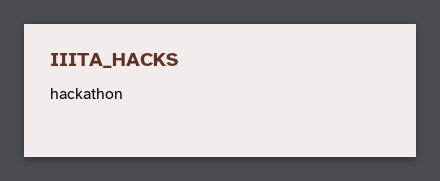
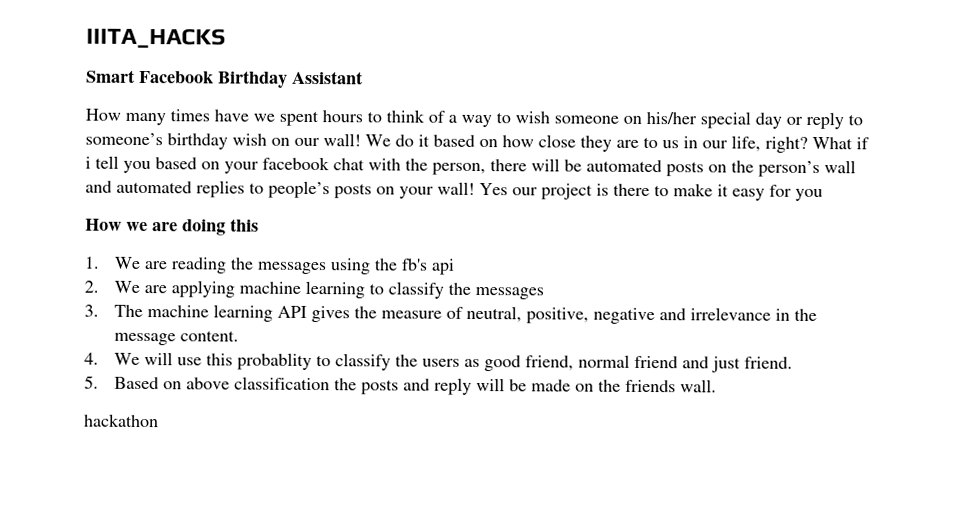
(178, 60) none -> [86,69,363,88] [85,108,863,130] [85,132,869,153] [85,155,856,178] [85,180,823,202] [85,218,259,236] [84,256,456,275] [84,280,545,300] [84,304,818,325] [114,330,240,346] [84,352,794,373] [84,375,718,395] // Smart Facebook Birthday Assistant // How many times have we spent hours to think of a way to wish someone on his/her special day or reply to someone’s birthday wish on our wall! We do it based on how close they are to us in our life, right? What if i tell you based on your facebook chat with the person, there will be automated posts on the person’s wall and automated replies to people’s posts on your wall! Yes our project is there to make it easy for you // How we are doing this // 1. We are reading the messages using the fb's api // 2. We are applying machine learning to classify the messages // 3. The machine learning API gives the measure of neutral, positive, negative and irrelevance in the message content. // 4. We will use this probablity to classify the users as good friend, normal friend and just friend. // 5. Based on above classification the posts and reply will be made on the friends wall.

